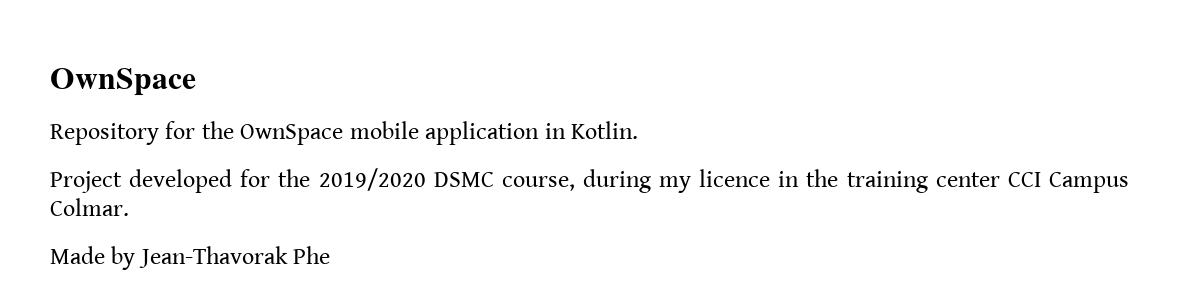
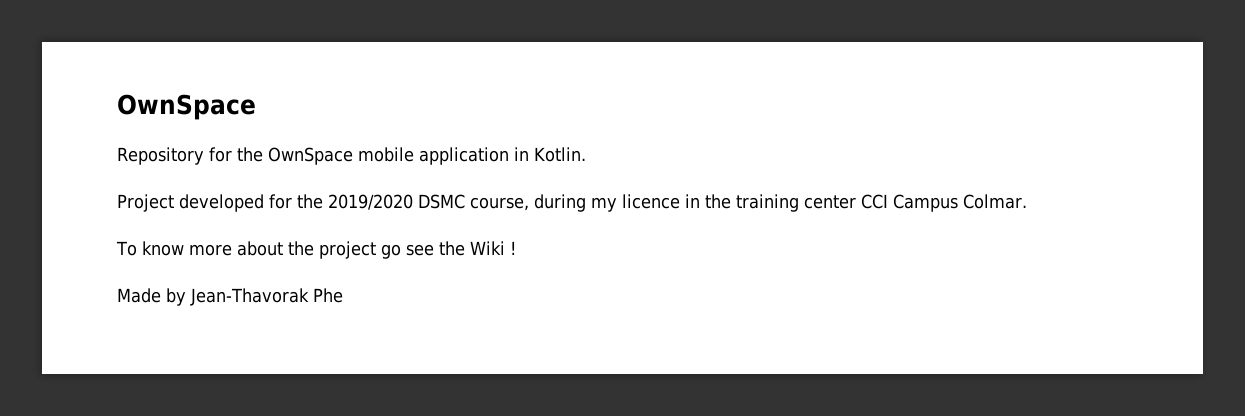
(129, 207) none -> [116,241,516,259] // To know more about the project go see the Wiki !

